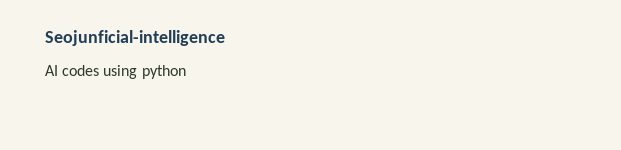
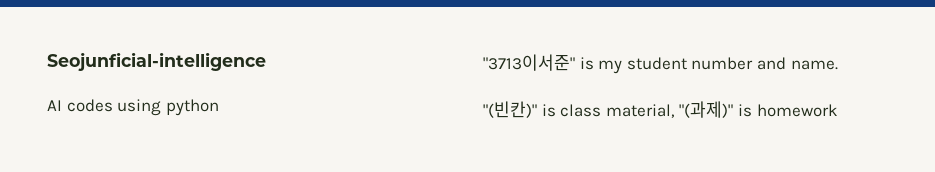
(186, 72) none -> [483,54,838,74] [483,101,838,118] // "3713이서준" is my student number and name. // "(빈칸)" is class material, "(과제)" is homework

